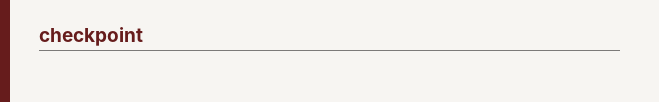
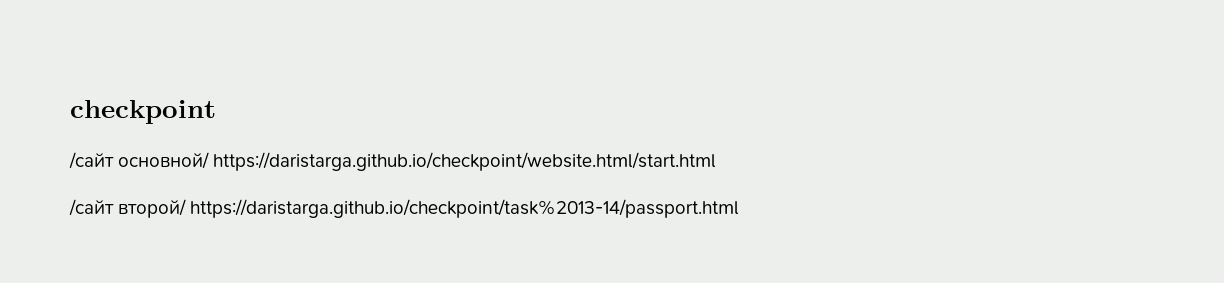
(143, 36) none -> [69,152,717,171] [69,199,740,218] // /сайт основной/ https://daristarga.github.io/checkpoint/website.html/start.html // /сайт второй/ https://daristarga.github.io/checkpoint/task%2013-14/passport.html

